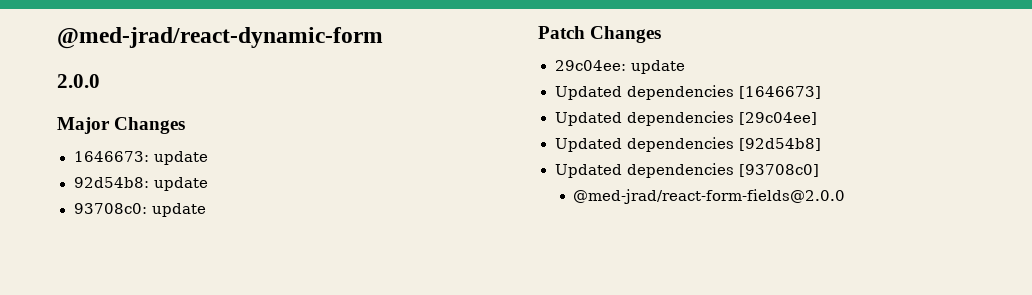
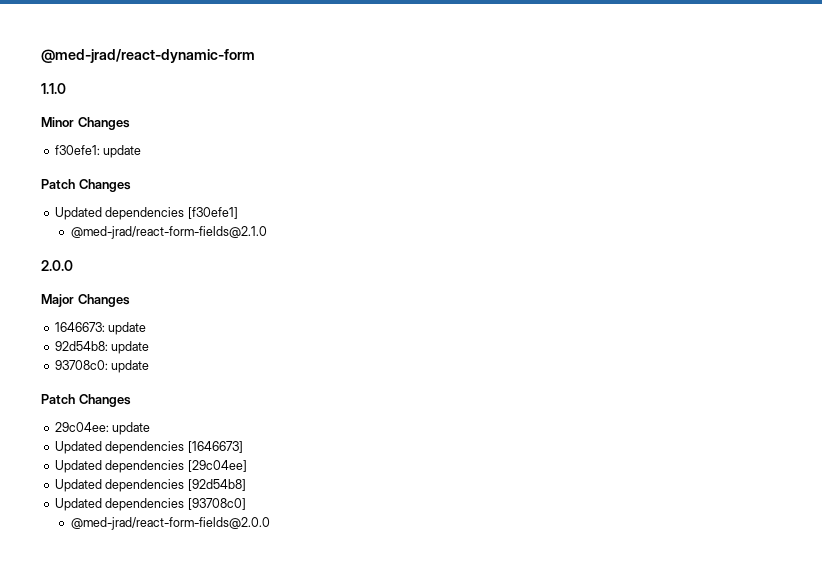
(383, 38) none -> [41,83,66,94] [41,117,130,130] [54,145,142,158] [41,179,131,192] [54,207,238,220] [70,226,267,239] // 1.1.0 // Minor Changes // f30efe1: update // Patch Changes // Updated dependencies [f30efe1] // @med-jrad/react-form-fields@2.1.0

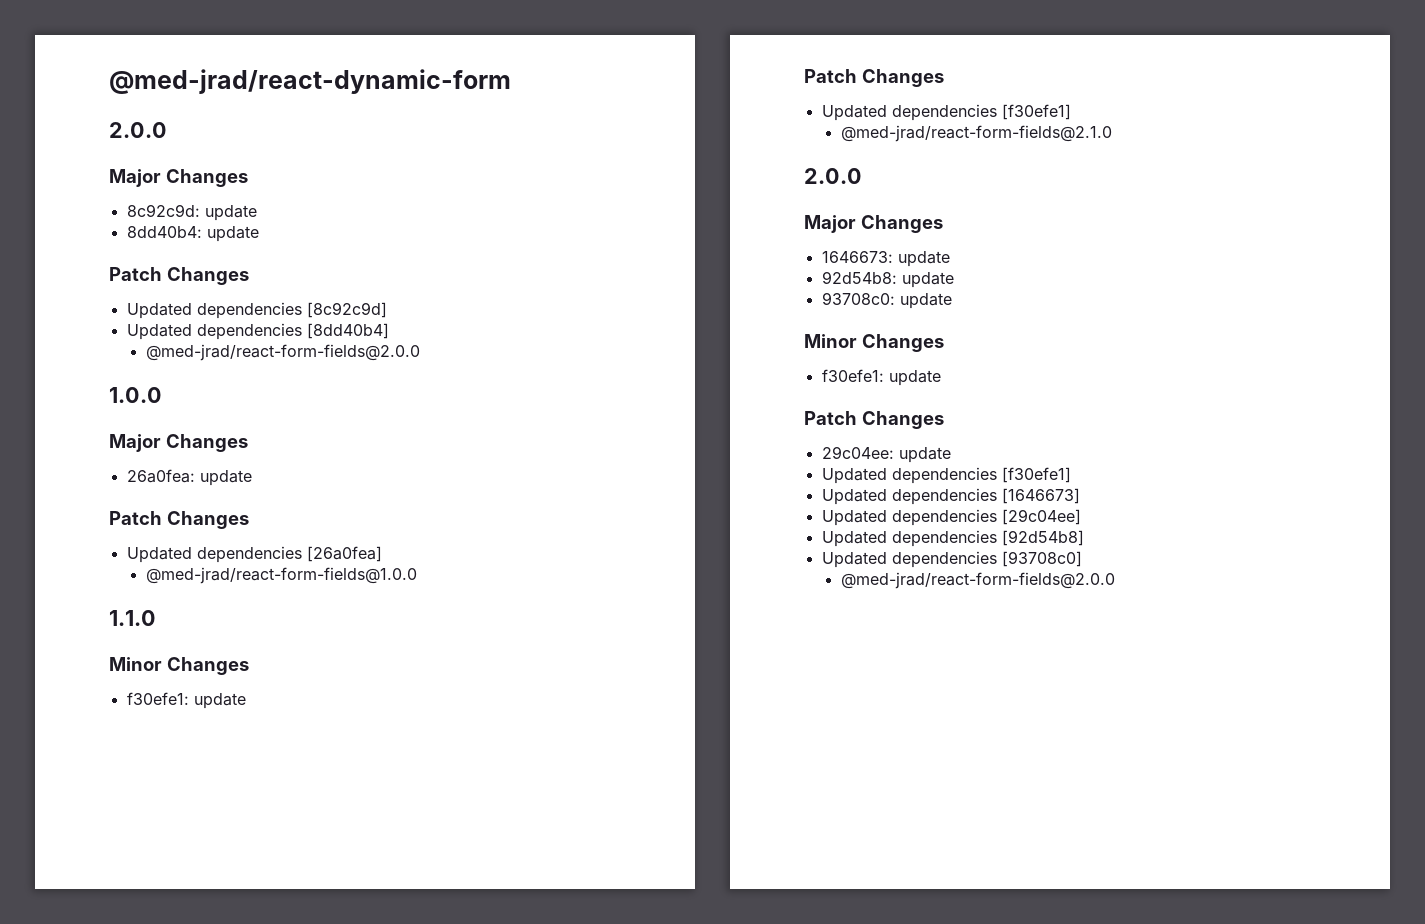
(255, 56) none -> [109,122,167,138] [109,169,248,187] [126,204,257,221] [126,226,259,242] [109,267,249,285] [126,302,387,319] [126,323,389,340] [145,344,420,361] [109,387,162,403] [109,434,248,452] [126,469,252,486] [109,511,249,529] [126,546,382,563] [145,567,417,584] // 2.0.0 // Major Changes // 8c92c9d: update // 8dd40b4: update // Patch Changes // Updated dependencies [8c92c9d] // Updated dependencies [8dd40b4] // @med-jrad/react-form-fields@2.0.0 // 1.0.0 // Major Changes // 26a0fea: update // Patch Changes // Updated dependencies [26a0fea] // @med-jrad/react-form-fields@1.0.0
(150, 366) none -> [804,334,944,352] [821,369,941,386] // Minor Changes // f30efe1: update
(151, 428) none -> [821,467,1071,484] // Updated dependencies [f30efe1]

